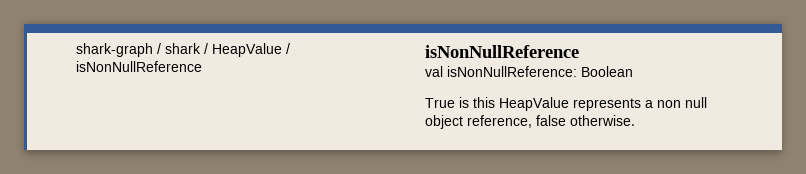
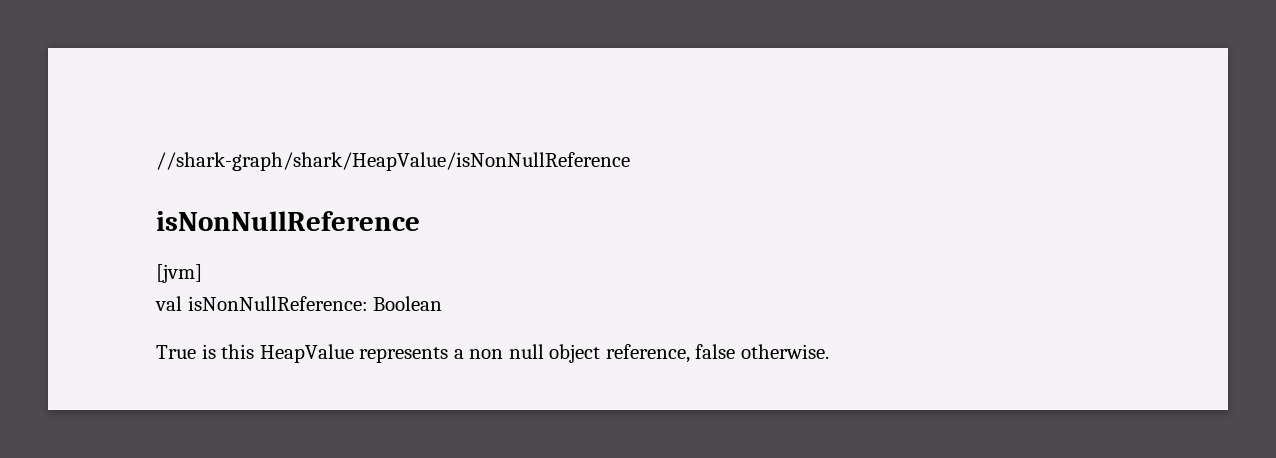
[76,43,290,57] [76,61,202,72] [425,45,579,58] shark-graph / shark / HeapValue / isNonNullReference // isNonNullReference -> [156,152,630,171] [156,211,420,231] [156,264,202,283] //shark-graph/shark/HeapValue/isNonNullReference // isNonNullReference // [jvm]

